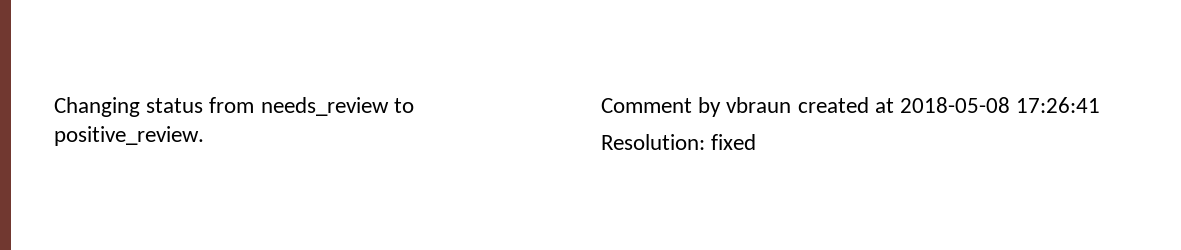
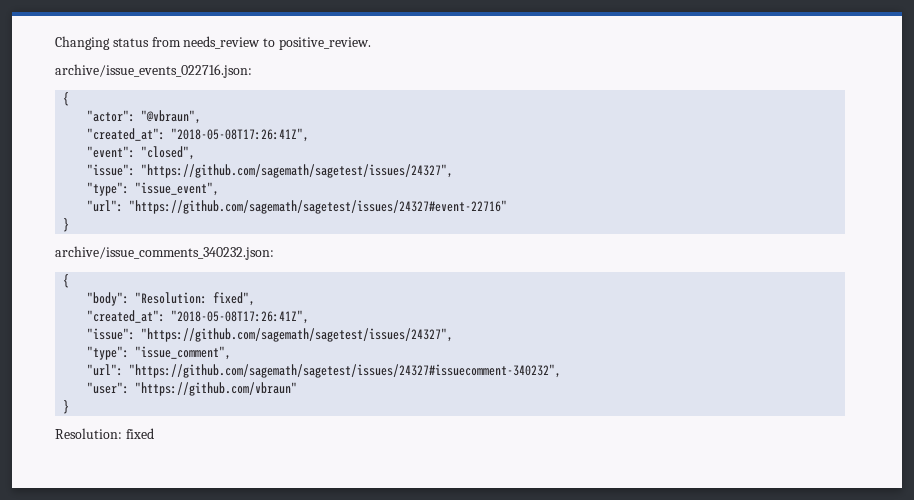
[601,97,1101,117] Comment by vbraun created at 2018-05-08 17:26:41 -> [55,64,252,78] [63,92,70,106] [87,110,202,124] [87,128,310,142] [87,146,196,160] [87,164,454,178] [87,182,220,196] [87,200,508,214] [63,218,70,232] [55,246,274,260] [63,274,70,288] [87,292,256,306] [87,310,310,324] [87,328,454,342] [87,346,232,360] [87,364,562,378] [87,382,298,396] [63,400,70,414] archive/issue_events_022716.json: // { // "actor": "@vbraun", // "created_at": "2018-05-08T17:26:41Z", // "event": "closed", // "issue": "https://github.com/sagemath/sagetest/issues/24327", // "type": "issue_event", // "url": "https://github.com/sagemath/sagetest/issues/24327#event-22716" // } // archive/issue_comments_340232.json: // { // "body": "Resolution: fixed", // "created_at": "2018-05-08T17:26:41Z", // "issue": "https://github.com/sagemath/sagetest/issues/24327", // "type": "issue_comment", // "url": "https://github.com/sagemath/sagetest/issues/24327#issuecomment-340232", // "user": "https://github.com/vbraun" // }

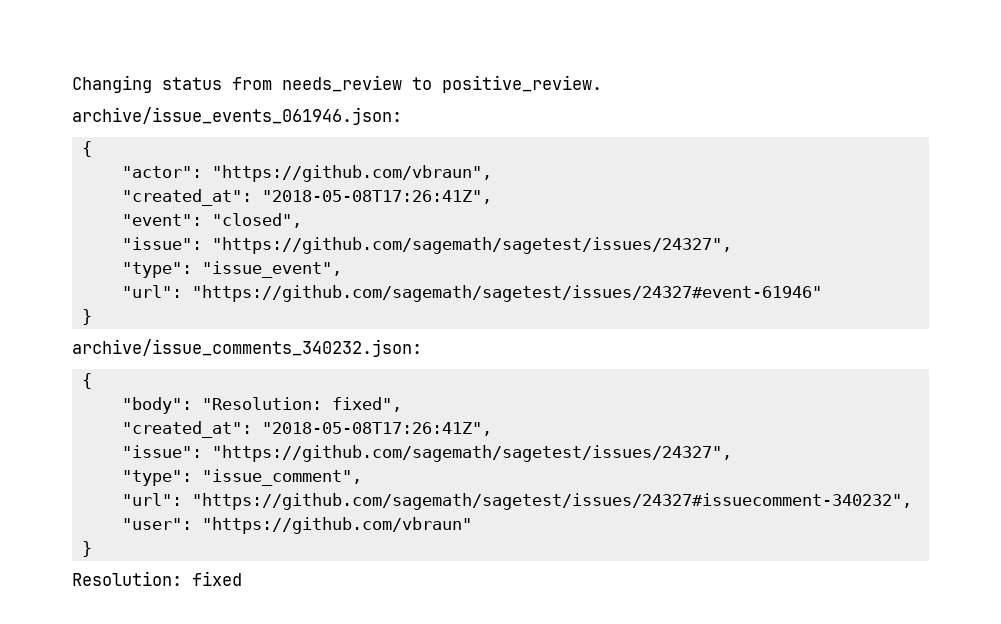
[55,64,252,78] archive/issue_events_022716.json: -> [72,107,402,125] archive/issue_events_061946.json:
[141,110,202,124] "@vbraun", -> [211,165,492,182] "https://github.com/vbraun",
[129,200,508,214] "https://github.com/sagemath/sagetest/issues/24327#event-22716" -> [191,285,822,302] "https://github.com/sagemath/sagetest/issues/24327#event-61946"

